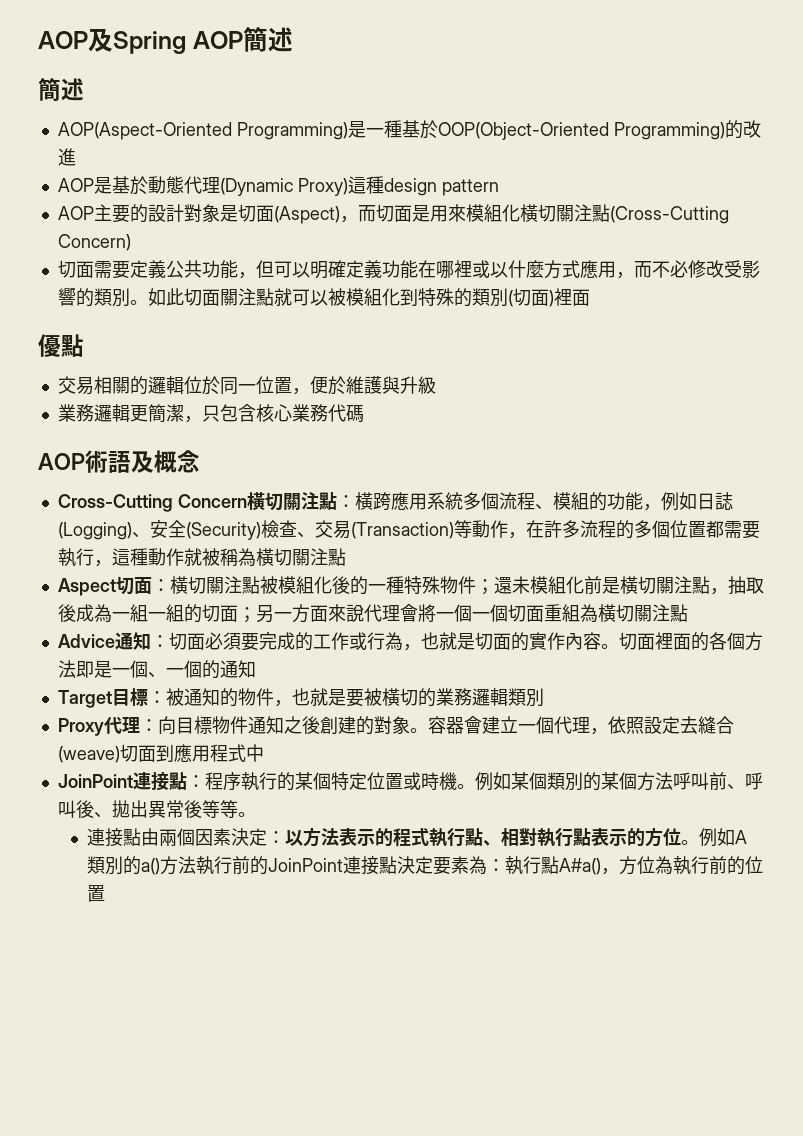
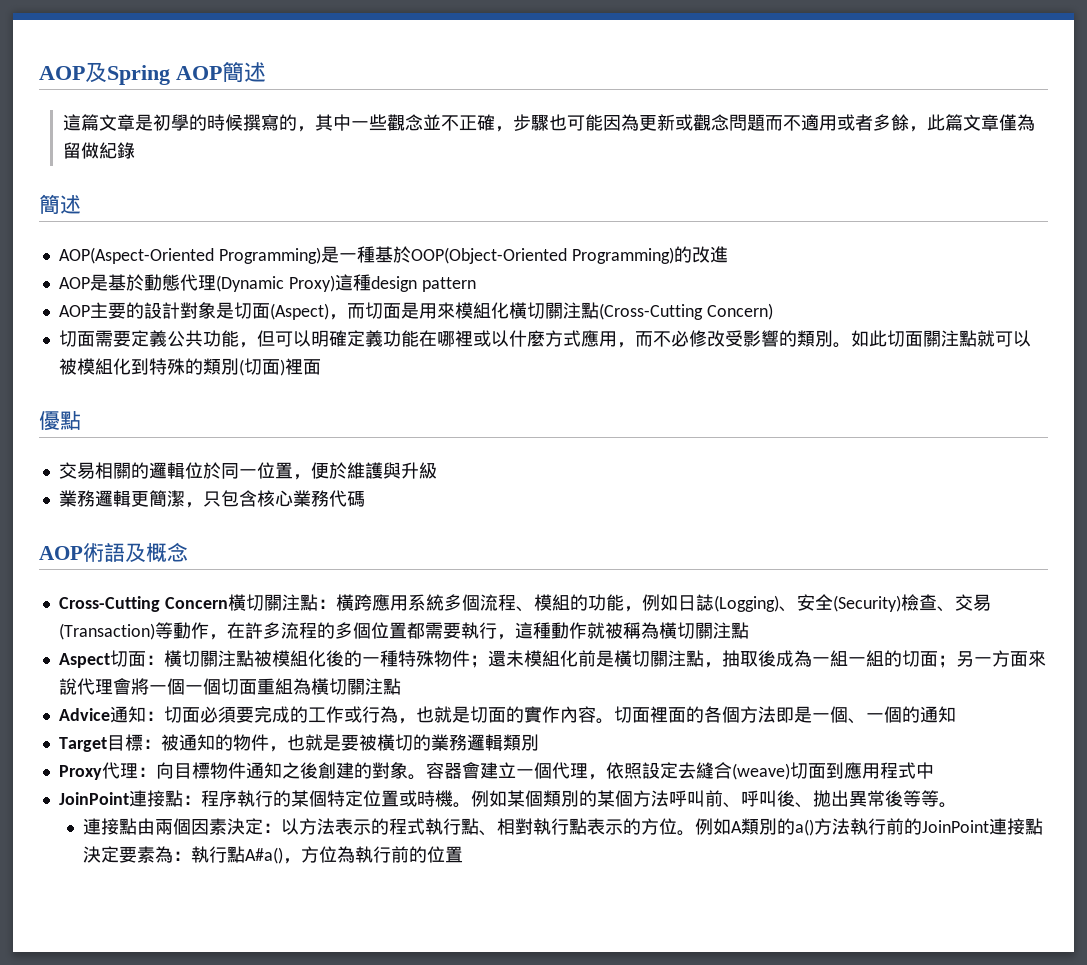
(293, 39) none -> [63,114,1036,132] [63,142,136,159] // 這篇文章是初學的時候撰寫的，其中一些觀念並不正確，步驟也可能因為更新或觀念問題而不適用或者多餘，此篇文章僅為留做紀錄

